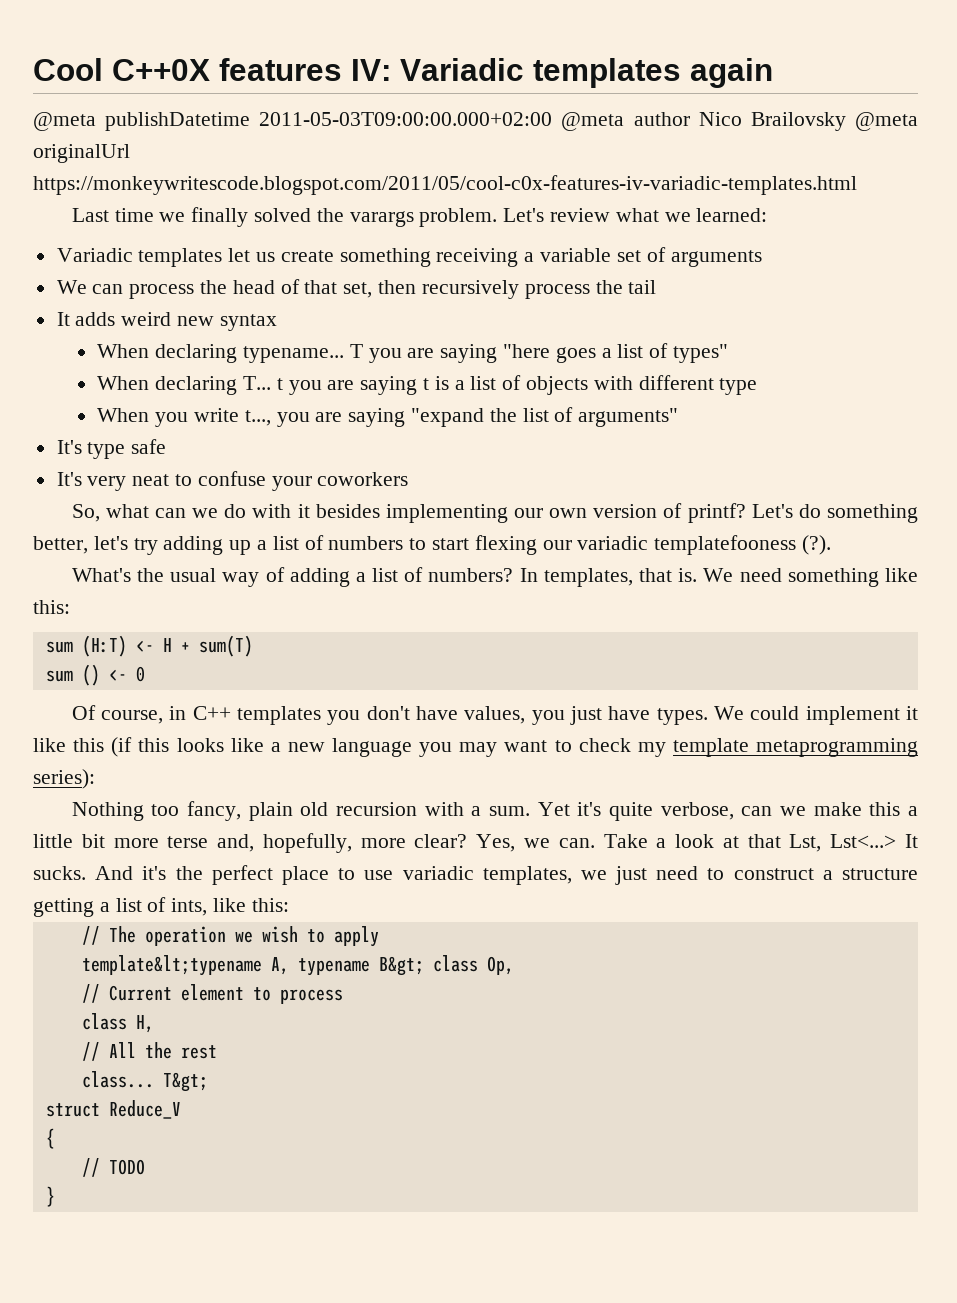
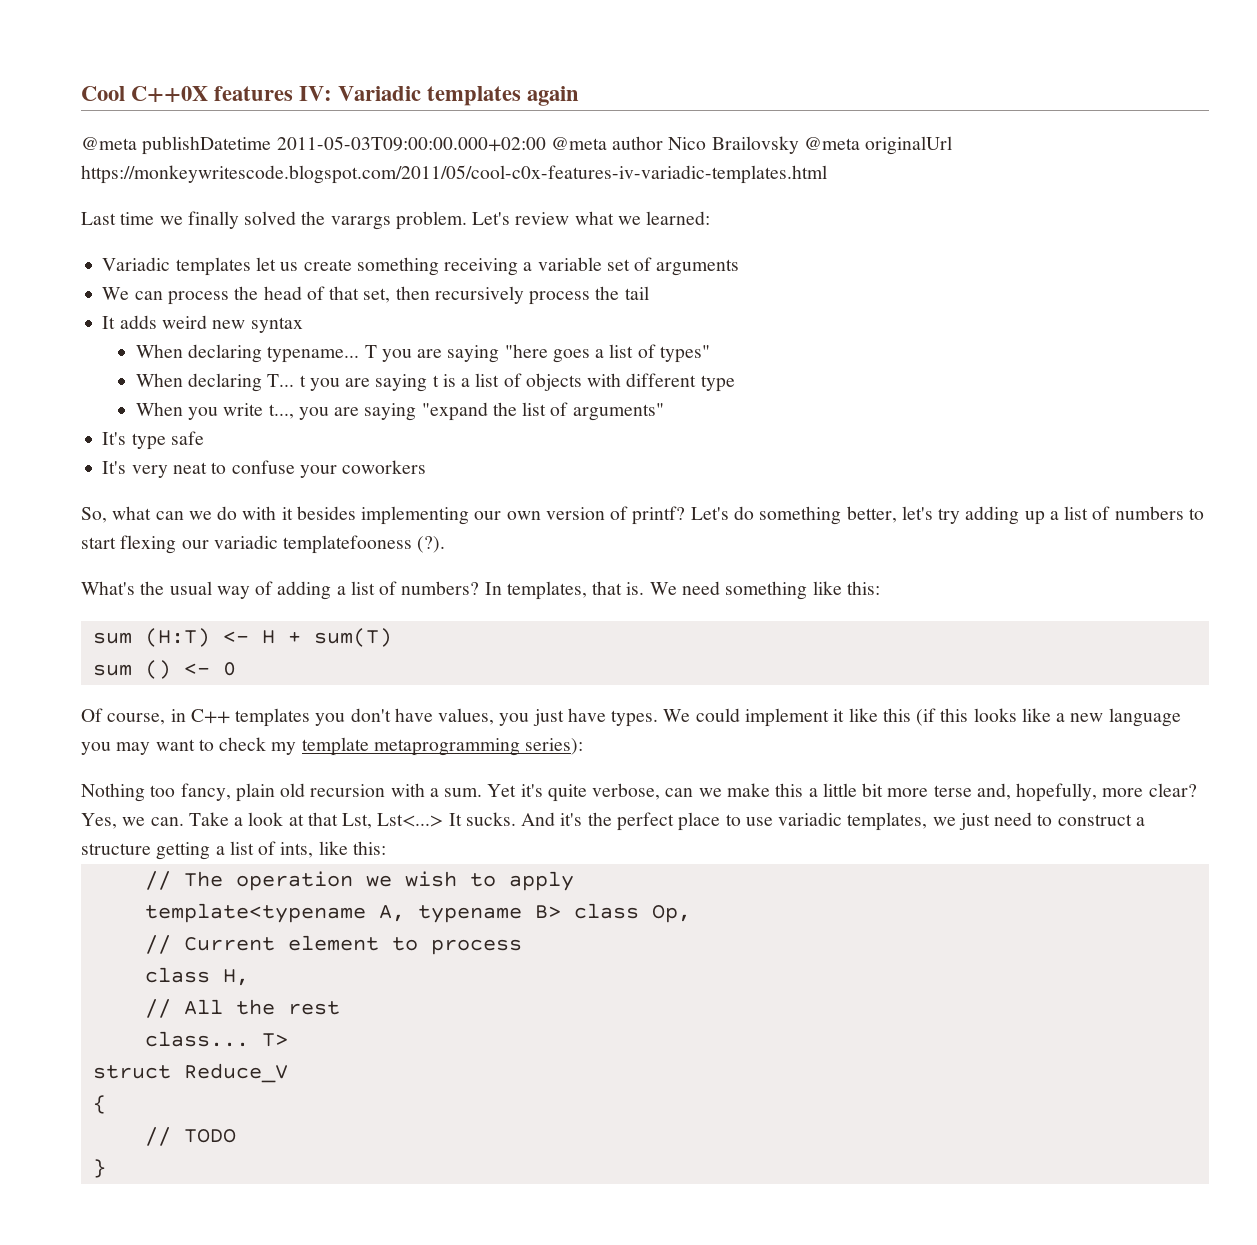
[81,955,262,976] template&lt;typename -> [144,903,366,923] template<typename
[378,956,424,976] B&gt; -> [534,905,561,918] B>
[162,1072,208,1092] T&gt; -> [261,1033,288,1047] T>

